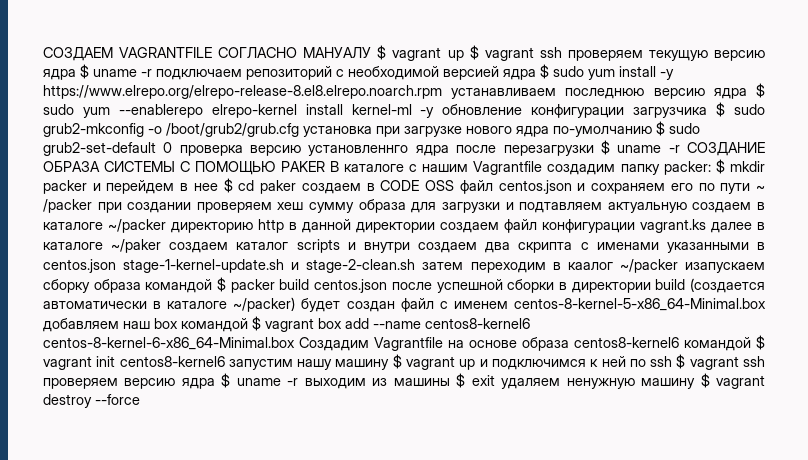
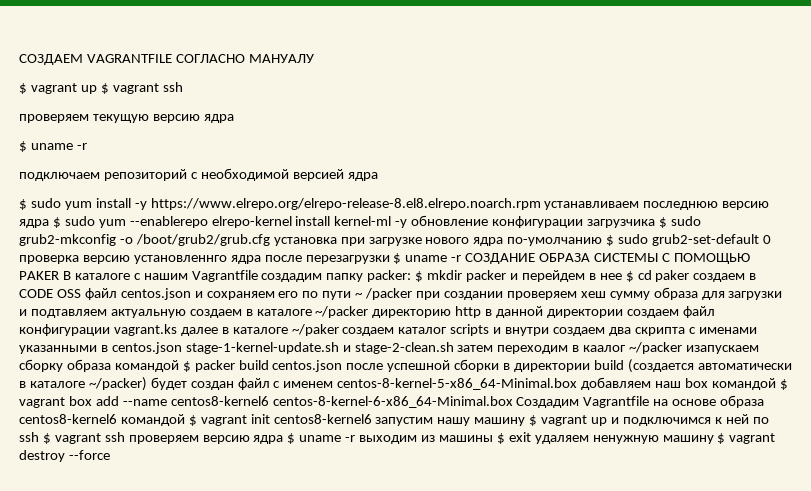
(372, 52) none -> (314, 58) //
(562, 52) none -> (183, 87) //
[80,64,152,79] $ uname -r -> [19,141,87,152] // $ uname -r //
(536, 74) none -> (378, 176) //

